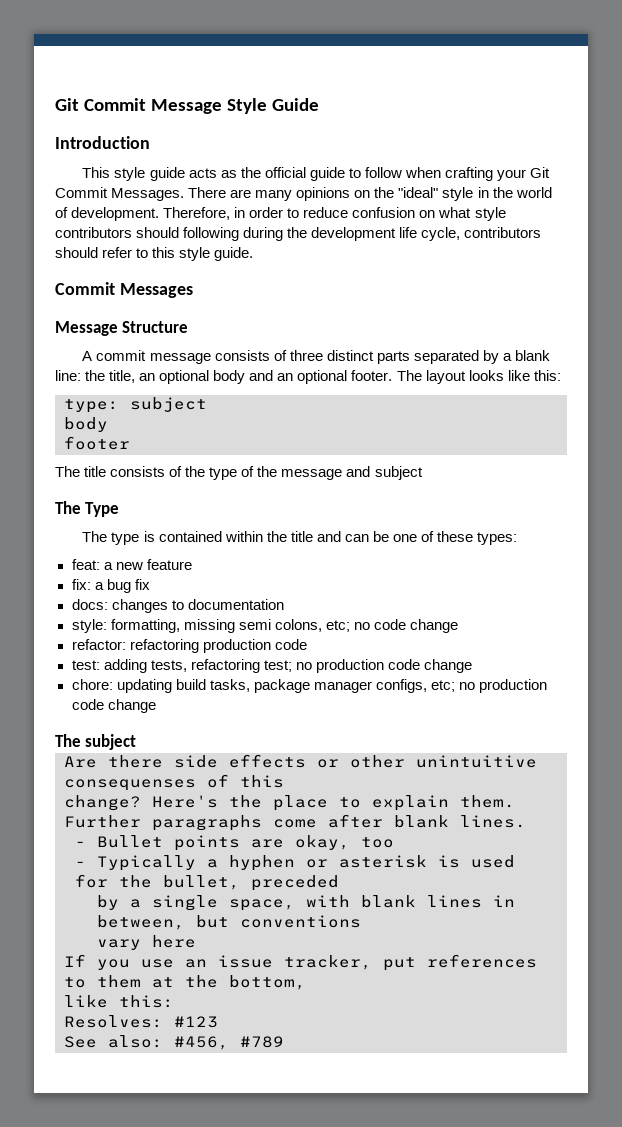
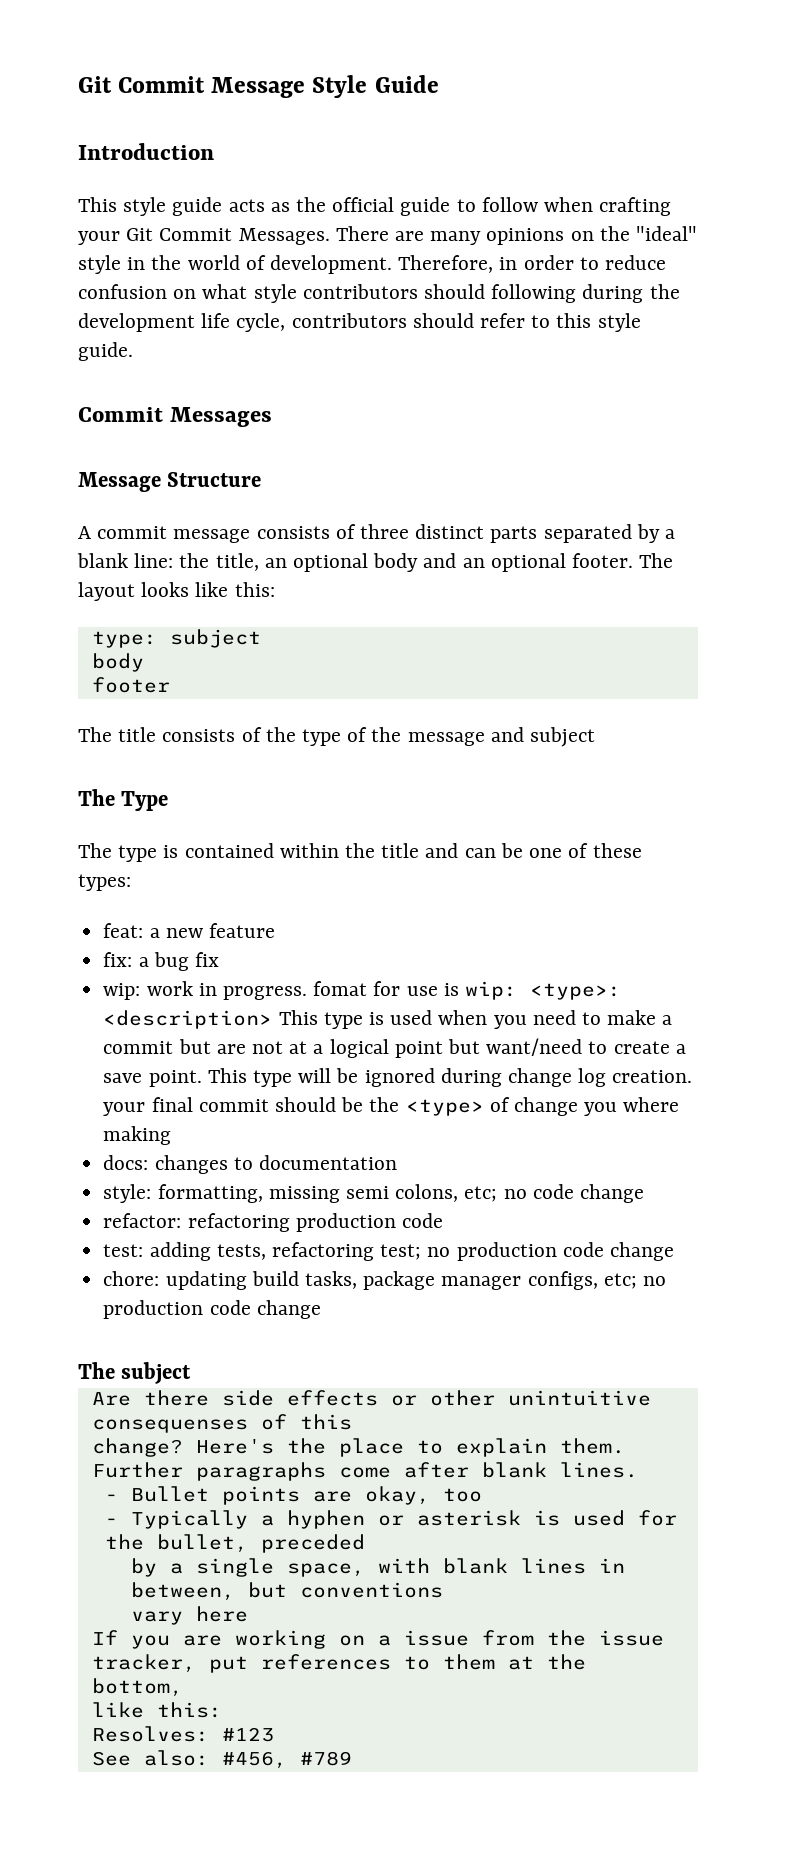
(150, 584) none -> [103,981,621,1000] [103,1010,673,1029] [103,1038,686,1058] [103,1068,693,1087] [103,1097,680,1116] [103,1126,172,1145] // wip: work in progress. fomat for use is wip: <type>: <description> This type is used when you need to make a commit but are not at a logical point but want/need to create a save point. This type will be ignored during change log creation. your final commit should be the <type> of change you where making
[141,959,207,968] use an -> [182,1630,586,1649] are working on a issue from the

